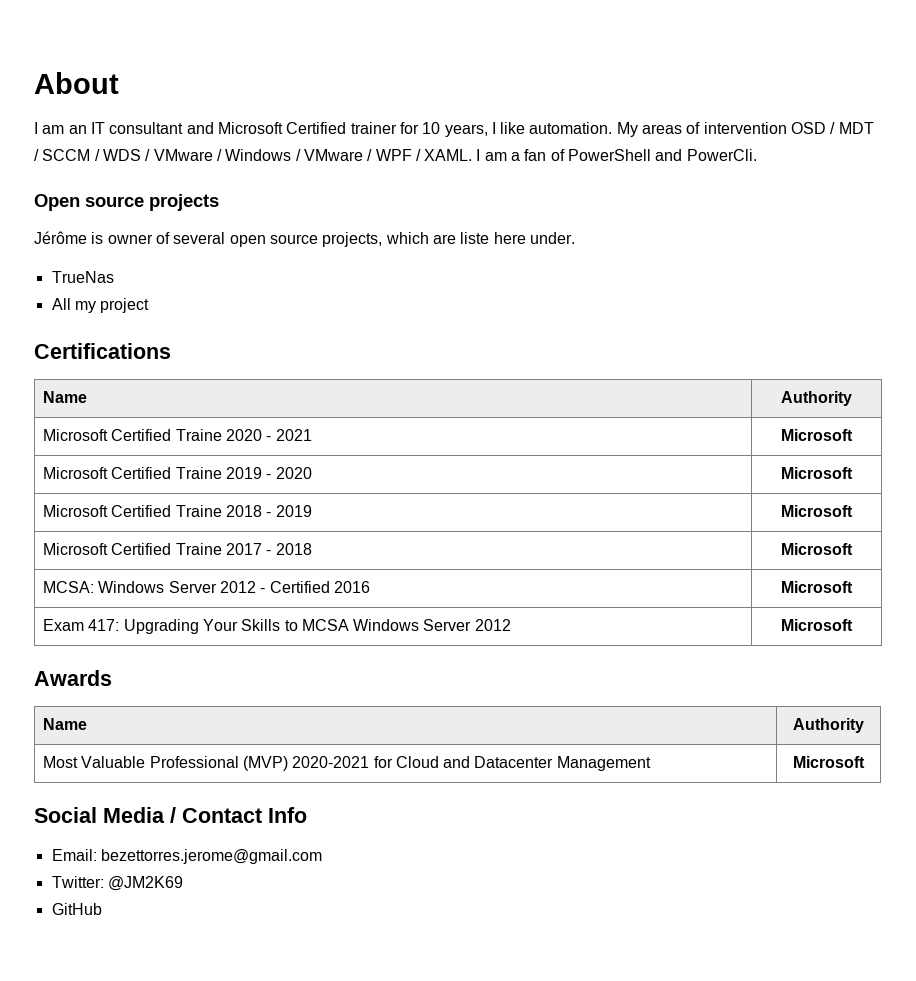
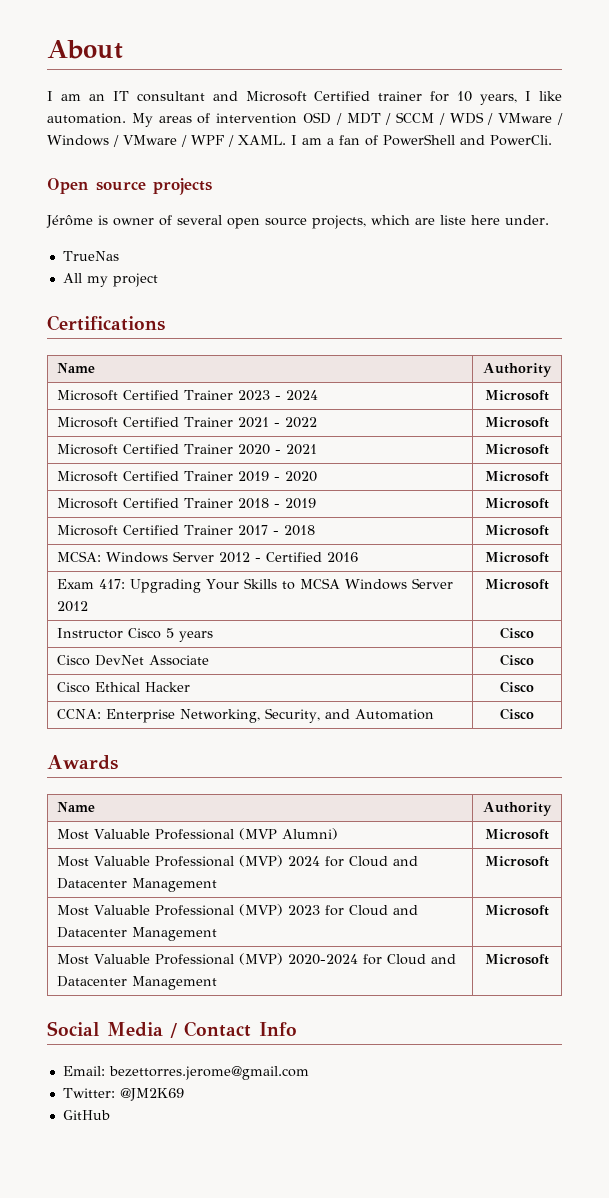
[175,429,222,441] Traine -> [183,390,318,401] [485,390,549,401] [56,417,317,428] [485,417,549,428] [56,444,233,455] Trainer 2023 - 2024 | Microsoft // Microsoft Certified Trainer 2021 - 2022 | Microsoft // Microsoft Certified Trainer
[175,467,222,479] Traine -> [183,471,233,481] Trainer
[175,505,222,517] Traine -> [183,498,233,508] Trainer
[175,543,222,555] Traine -> [183,525,233,535] Trainer
[34,670,112,686] [42,718,87,730] [793,718,864,733] [42,756,370,771] // Awards // Name | Authority // Most Valuable Professional (MVP) 2020-2021 -> [56,628,213,642] [500,627,534,639] [56,655,209,666] [500,654,534,666] [56,682,190,693] [500,681,534,693] [56,708,434,723] [500,708,534,720] [47,755,118,770] [56,802,95,812] [483,802,552,816] [56,828,338,840] [485,829,549,840] [56,855,418,867] [56,878,217,892] [485,856,549,867] [56,904,418,916] [56,927,217,941] [485,905,549,916] [56,953,358,965] // Instructor Cisco 5 years | Cisco // Cisco DevNet Associate | Cisco // Cisco Ethical Hacker | Cisco // CCNA: Enterprise Networking, Security, and Automation | Cisco // Awards // Name | Authority // Most Valuable Professional (MVP Alumni) | Microsoft // Most Valuable Professional (MVP) 2024 for Cloud and Datacenter Management | Microsoft // Most Valuable Professional (MVP) 2023 for Cloud and Datacenter Management | Microsoft // Most Valuable Professional (MVP) 2020-2024

